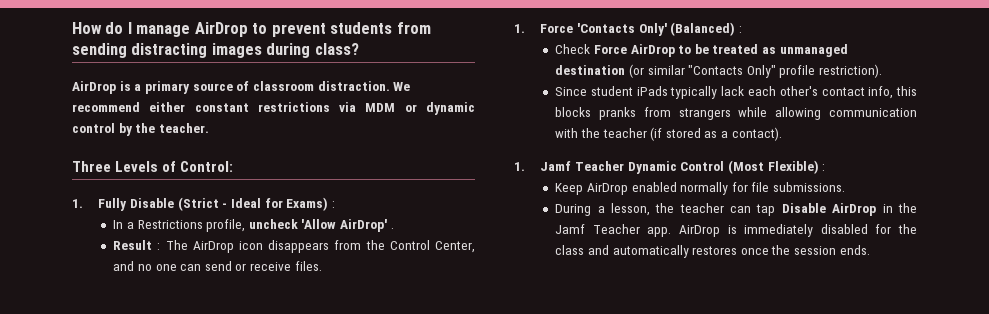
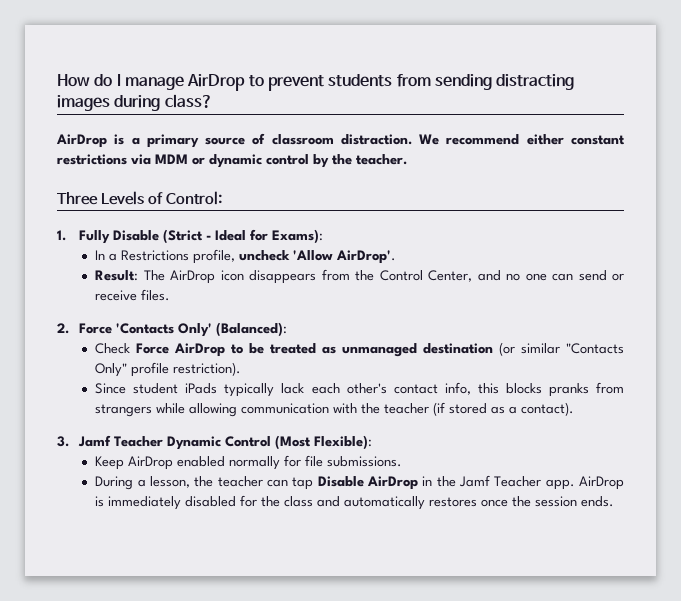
[286,197,335,211] Exams) : -> [272,229,324,244] Exams):
[340,219,394,232] [113,240,161,250] AirDrop' . // Result : -> [336,250,397,264] [95,270,139,281] AirDrop'. // Result:
[514,24,525,33] 1. -> [57,323,69,334] 2.
[670,22,742,36] (Balanced) : -> [216,322,288,337] (Balanced):
[514,162,525,171] 1. -> [57,436,69,447] 3.
[767,160,826,174] Flexible) : -> [314,435,373,450] Flexible):

